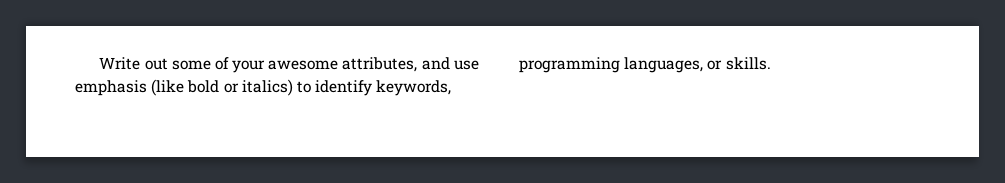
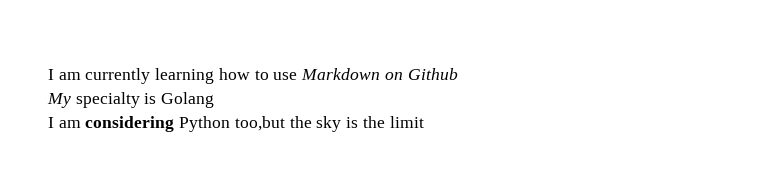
[99,57,479,73] [75,79,452,96] [519,57,771,73] Write out some of your awesome attributes, and use emphasis (like bold or italics) to identify keywords, programming languages, or skills. -> [48,68,458,84] [47,92,215,108] [48,116,424,132] I am currently learning how to use Markdown on Github // My specialty is Golang // I am considering Python too,but the sky is the limit

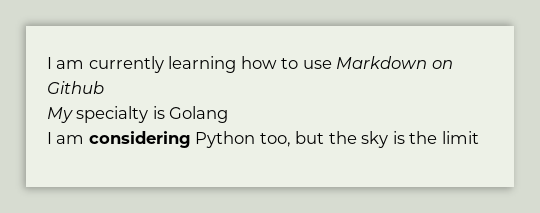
[234,116,285,131] too,but -> [259,131,325,147] too, but

